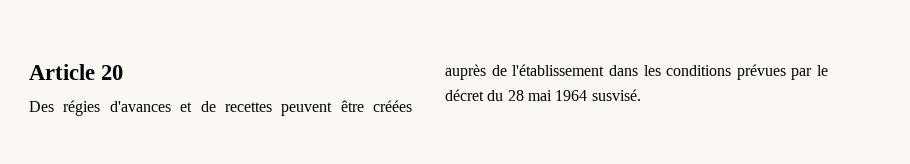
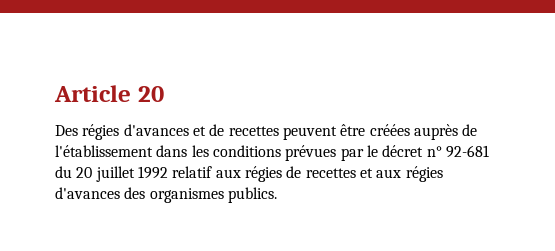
[487,89,641,101] du 28 mai 1964 susvisé. -> [426,145,489,158] [55,166,443,182] [55,187,277,203] n° 92-681 du 20 juillet 1992 relatif aux régies de recettes et aux régies d'avances des organismes publics.

